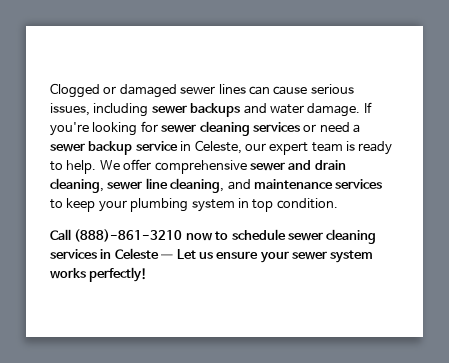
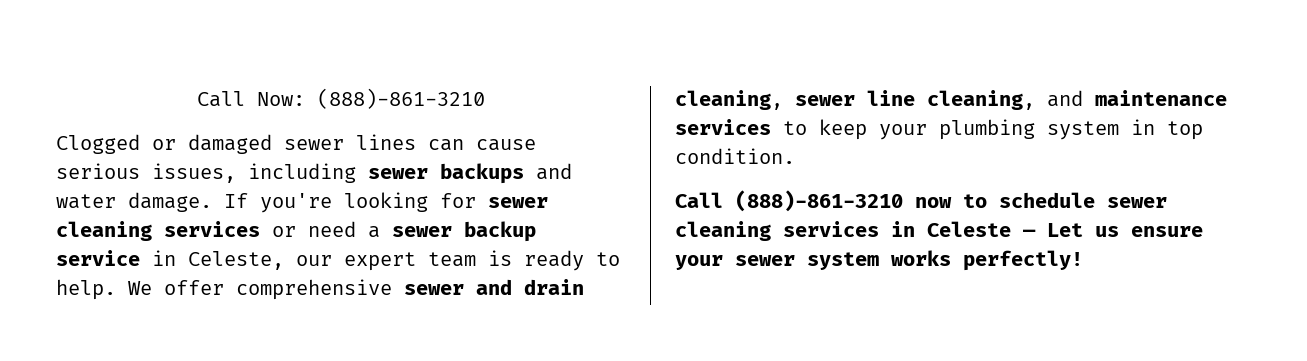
(50, 90) none -> [196,88,485,109] Call Now: (888)-861-3210 //

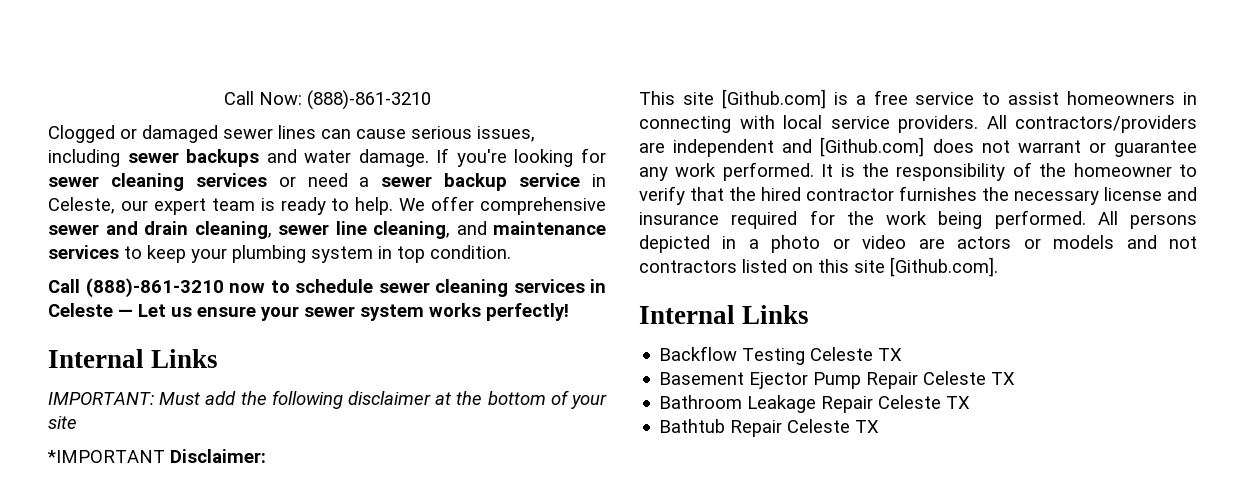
(1083, 260) none -> [48,349,219,368] [48,390,607,409] [48,416,77,429] [47,449,266,463] [639,89,1197,109] [639,115,1197,133] [639,137,1197,157] [639,162,1197,181] [639,186,1197,205] [639,210,1197,229] [639,235,1197,253] [639,257,998,277] [639,305,810,324] [659,346,903,365] [659,371,1016,389] [659,395,971,413] [659,419,880,437] // Internal Links // IMPORTANT: Must add the following disclaimer at the bottom of your site // *IMPORTANT Disclaimer: // This site [Github.com] is a free service to assist homeowners in connecting with local service providers. All contractors/providers are independent and [Github.com] does not warrant or guarantee any work performed. It is the responsibility of the homeowner to verify that the hired contractor furnishes the necessary license and insurance required for the work being performed. All persons depicted in a photo or video are actors or models and not contractors listed on this site [Github.com]. // Internal Links // Backflow Testing Celeste TX // Basement Ejector Pump Repair Celeste TX // Bathroom Leakage Repair Celeste TX // Bathtub Repair Celeste TX

